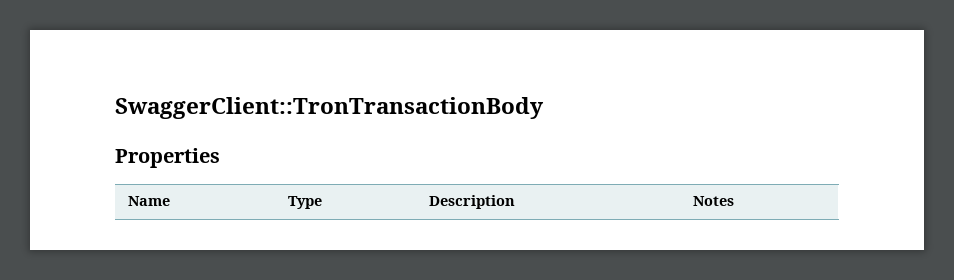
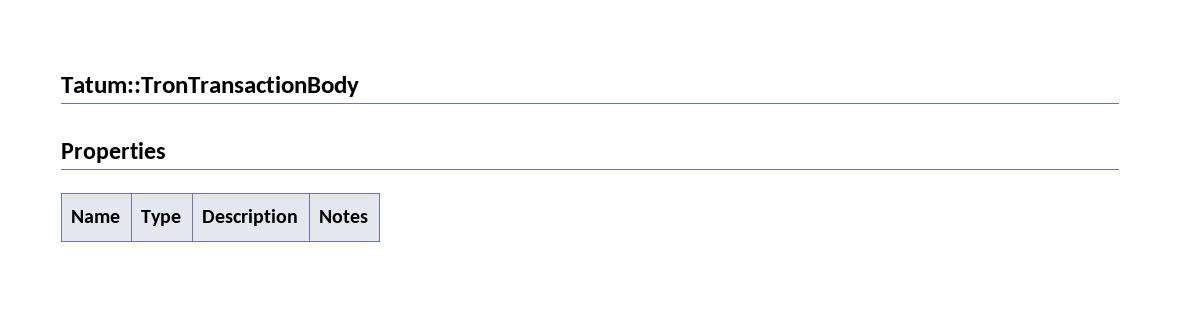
[115,97,544,119] SwaggerClient::TronTransactionBody -> [61,76,359,97] Tatum::TronTransactionBody

